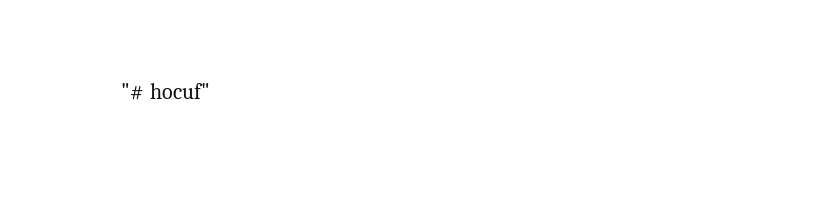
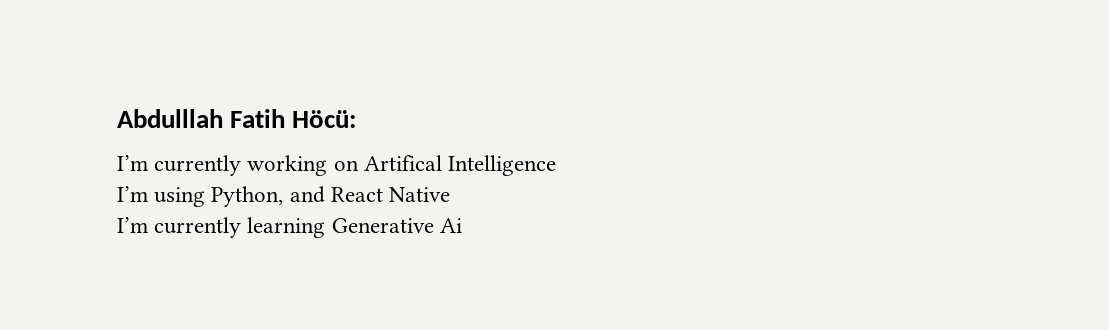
[121,83,210,100] "# hocuf" -> [117,109,357,128] [117,155,557,176] [117,186,451,207] [117,217,462,238] Abdulllah Fatih Höcü: // I’m currently working on Artifical Intelligence // I’m using Python, and React Native // I’m currently learning Generative Ai

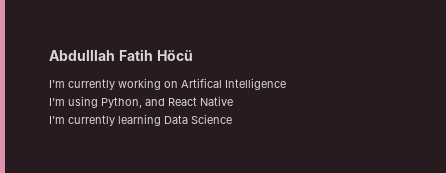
[292,110,357,128] Höcü: -> [156,50,193,61] Höcü
[331,218,462,233] Generative Ai -> [164,114,232,124] Data Science

